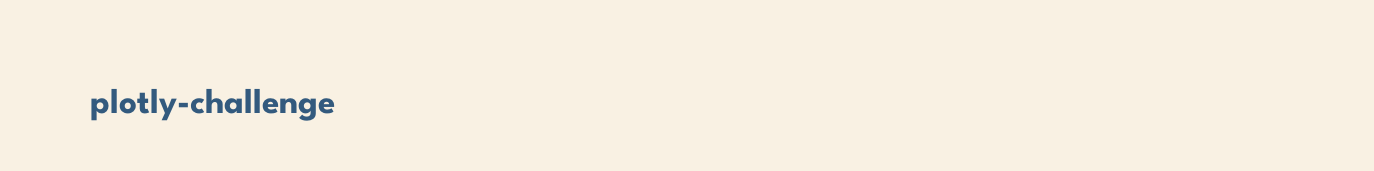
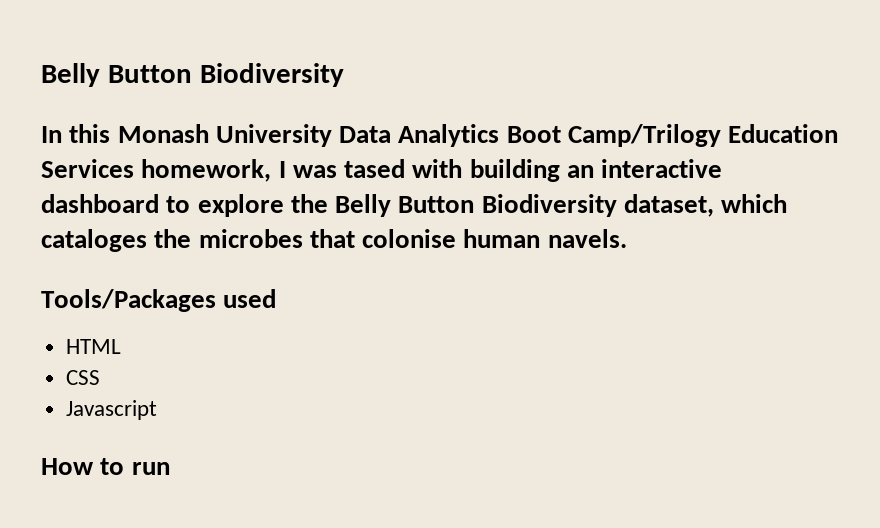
[90,88,335,121] plotly-challenge -> [41,63,344,87] [41,124,839,147] [41,159,723,182] [41,194,788,217] [41,229,627,252] [41,289,277,312] [66,339,122,354] [66,370,101,385] [66,400,158,420] [41,458,170,475] Belly Button Biodiversity // In this Monash University Data Analytics Boot Camp/Trilogy Education Services homework, I was tased with building an interactive dashboard to explore the Belly Button Biodiversity dataset, which cataloges the microbes that colonise human navels. // Tools/Packages used // HTML // CSS // Javascript // How to run

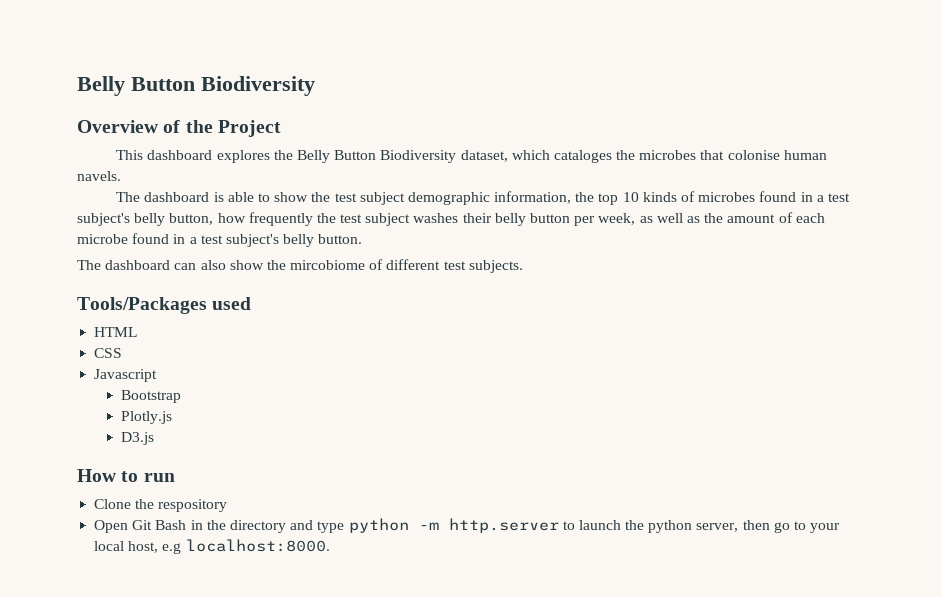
[41,124,839,147] [41,159,723,182] [41,194,284,217] In this Monash University Data Analytics Boot Camp/Trilogy Education Services homework, I was tased with building an interactive dashboard to explore -> [77,120,281,137] [116,150,270,163] Overview of the Project // This dashboard explores
(627, 238) none -> [116,191,850,205] [77,212,825,226] [77,233,363,247] [77,259,523,273] // The dashboard is able to show the test subject demographic information, the top 10 kinds of microbes found in a test subject's belly button, how frequently the test subject washes their belly button per week, as well as the amount of each microbe found in a test subject's belly button. // The dashboard can also show the mircobiome of different test subjects.
(158, 410) none -> [120,390,181,403] [120,411,172,424] [120,432,154,445] // Bootstrap // Plotly.js // D3.js
(170, 468) none -> [94,499,228,512] [94,518,841,533] [94,539,330,554] // Clone the respository // Open Git Bash in the directory and type python -m http.server to launch the python server, then go to your local host, e.g localhost:8000.

